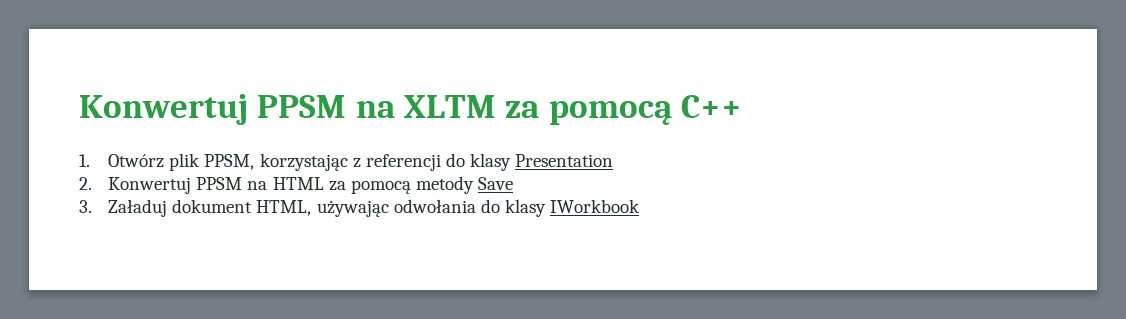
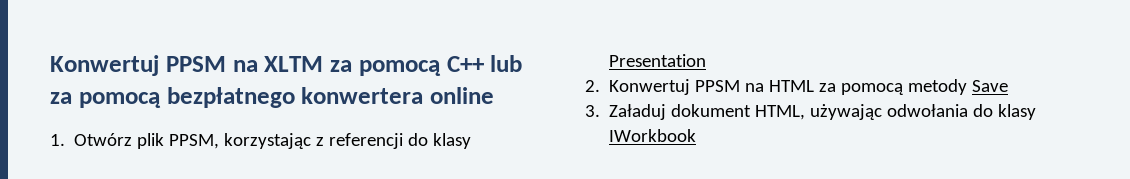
(742, 106) none -> [490,55,523,72] [50,87,494,108] lub za pomocą bezpłatnego konwertera online

